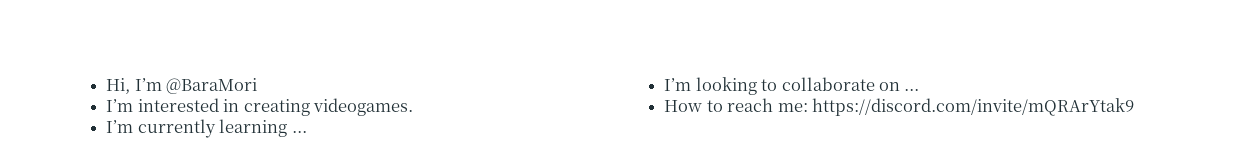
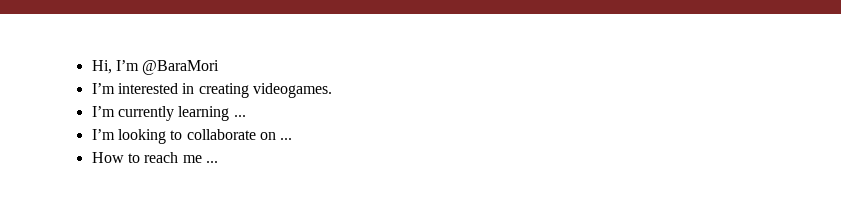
[777,98,1134,116] me: https://discord.com/invite/mQRArYtak9 -> [182,155,218,163] me ...

